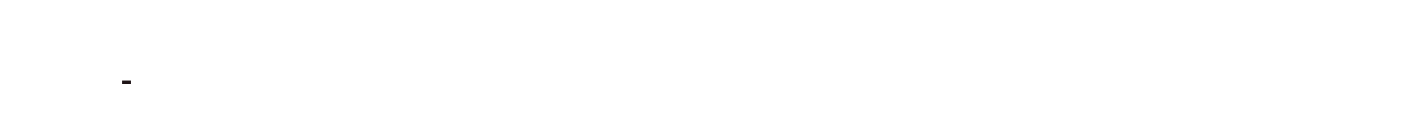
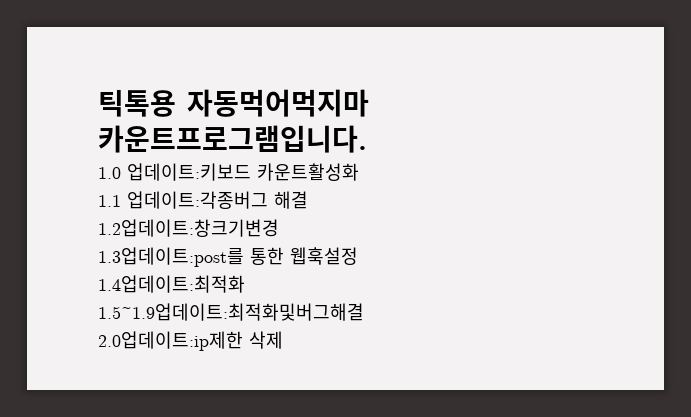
[121,80,132,93] - -> [98,89,369,117] [98,125,367,153] [98,163,359,181] [98,191,308,209] [98,219,279,237] [98,247,358,267] [98,275,245,293] [98,303,364,321] [98,331,283,351] 틱톡용 자동먹어먹지마 카운트프로그램입니다. // 1.0 업데이트:키보드 카운트활성화 // 1.1 업데이트:각종버그 해결 // 1.2업데이트:창크기변경 // 1.3업데이트:post를 통한 웹훅설정 // 1.4업데이트:최적화 // 1.5~1.9업데이트:최적화및버그해결 // 2.0업데이트:ip제한 삭제

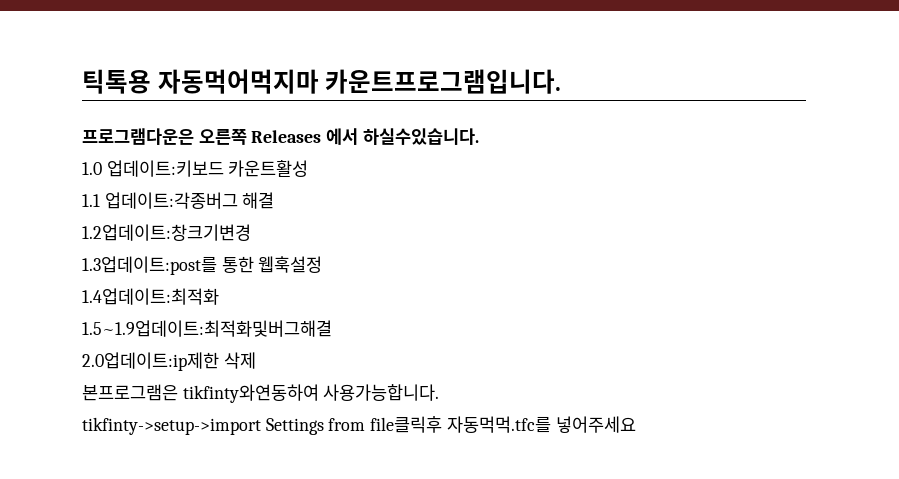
(367, 139) none -> [82,128,479,145] // 프로그램다운은 오른쪽 Releases 에서 하실수있습니다.
[257,163,359,181] 카운트활성화 -> [228,160,309,177] 카운트활성
(283, 340) none -> [82,384,440,403] [82,416,636,435] // 본프로그램은 tikfinty와연동하여 사용가능합니다. // tikfinty->setup->import Settings from file클릭후 자동먹먹.tfc를 넣어주세요

